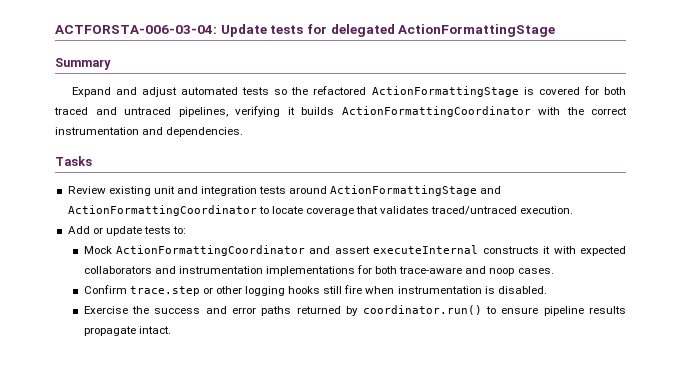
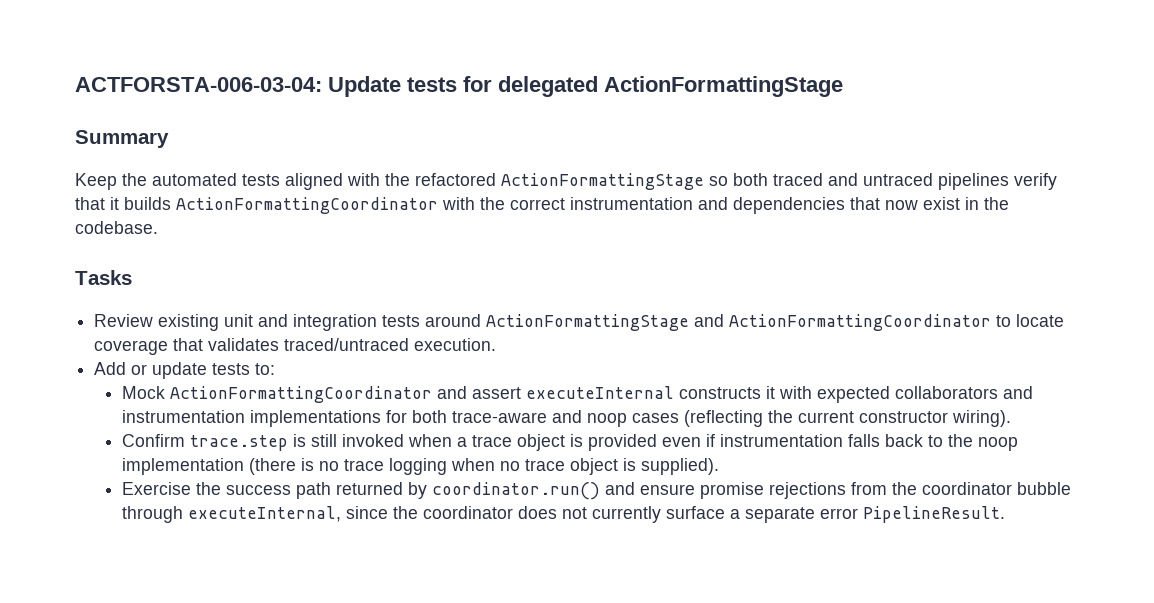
[71,86,599,97] Expand and adjust automated tests so the refactored ActionFormattingStage is covered for -> [75,173,728,190] Keep the automated tests aligned with the refactored ActionFormattingStage so
[178,106,280,117] pipelines, verifying -> [938,173,1057,190] [75,197,105,210] pipelines verify that
[166,127,244,137] dependencies. -> [733,197,1009,214] [75,221,158,234] dependencies that now exist in the codebase.
[517,268,554,274] [83,285,547,296] [83,305,626,316] [83,326,171,336] cases. // Confirm trace.step or other logging hooks still fire when instrumentation is disabled. // Exercise the success and error paths returned by coordinator.run() to ensure pipeline results propagate intact. -> [631,410,1011,427] [121,434,1018,451] [121,458,719,475] [121,482,1071,500] [121,506,1005,523] cases (reflecting the current constructor wiring). // Confirm trace.step is still invoked when a trace object is provided even if instrumentation falls back to the noop implementation (there is no trace logging when no trace object is supplied). // Exercise the success path returned by coordinator.run() and ensure promise rejections from the coordinator bubble through executeInternal, since the coordinator does not currently surface a separate error PipelineResult.

